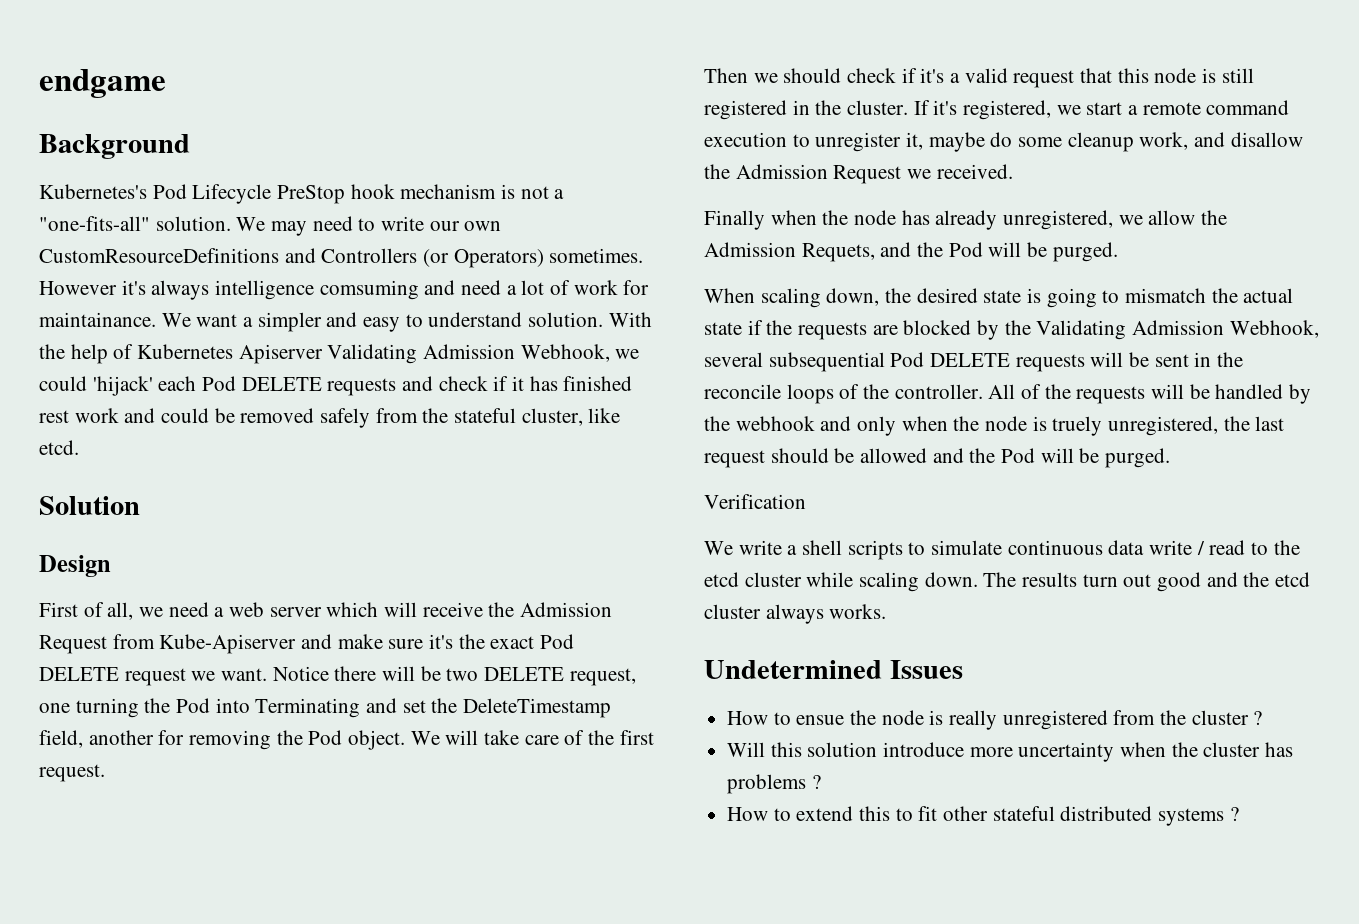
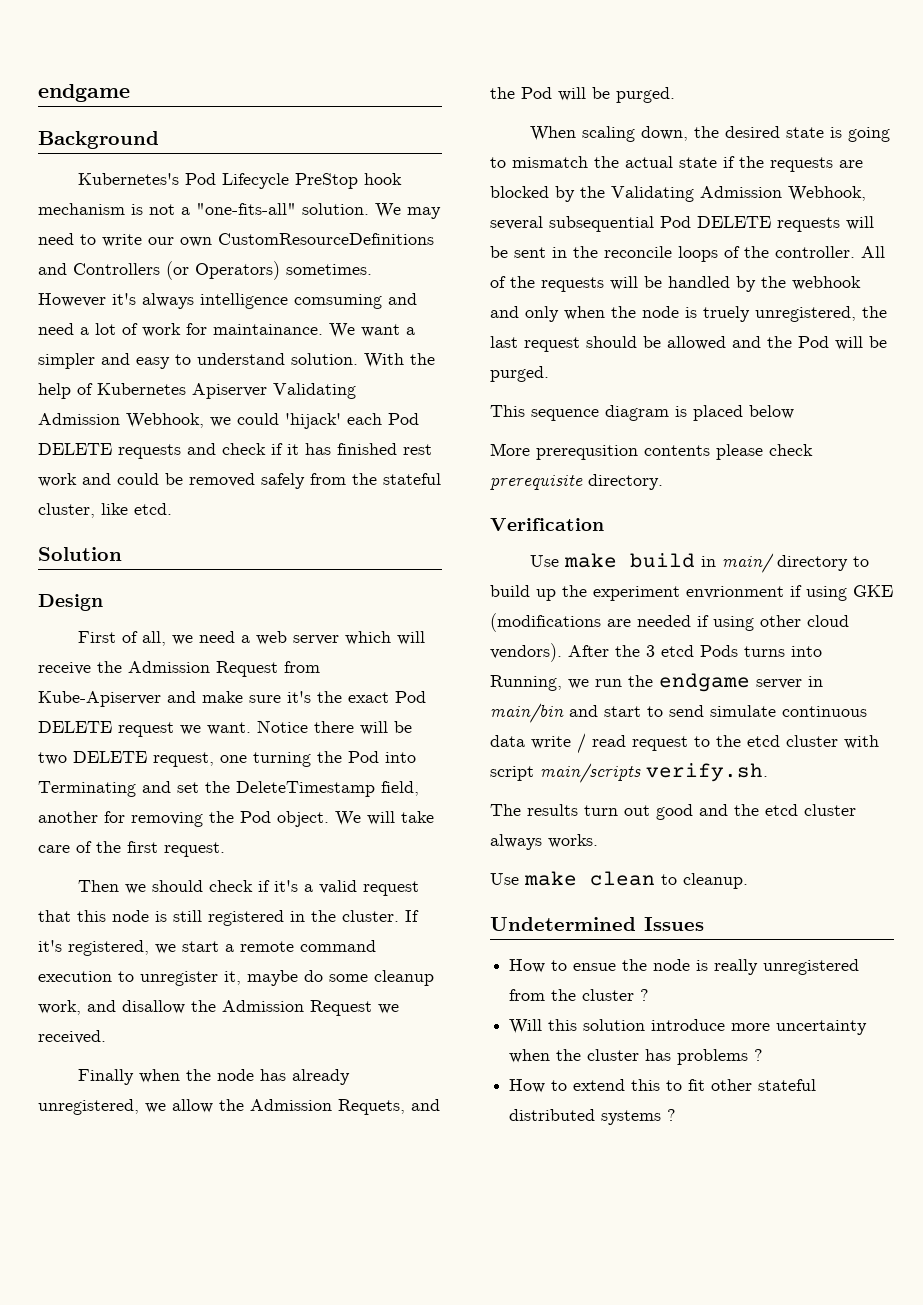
[704,494,806,509] [704,540,926,560] Verification // We write a shell scripts to -> [490,405,794,421] [490,443,813,460] [490,474,663,490] [490,518,604,531] [529,553,869,573] [490,585,893,601] [490,613,849,632] [490,643,822,662] [490,673,823,692] [490,703,704,723] This sequence diagram is placed below // More prerequsition contents please check prerequisite directory. // Verification // Use make build in main/ directory to build up the experiment envrionment if using GKE (modifications are needed if using other cloud vendors). After the 3 etcd Pods turns into Running, we run the endgame server in main/bin and start to send
(1246, 547) none -> [632,736,688,751] request
[806,572,978,592] while scaling down. -> [844,735,879,749] [490,763,768,783] with script main/scripts verify.sh. //
(887, 611) none -> [490,871,748,889] // Use make clean to cleanup.

